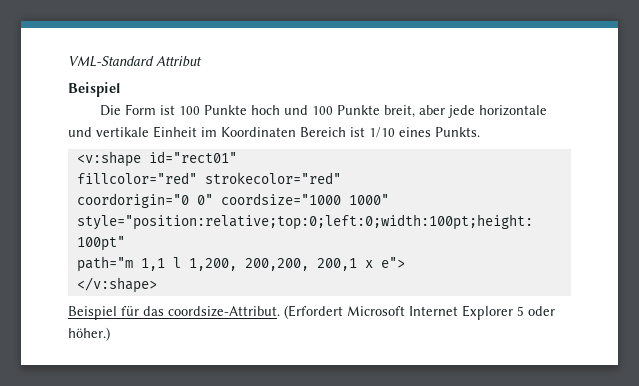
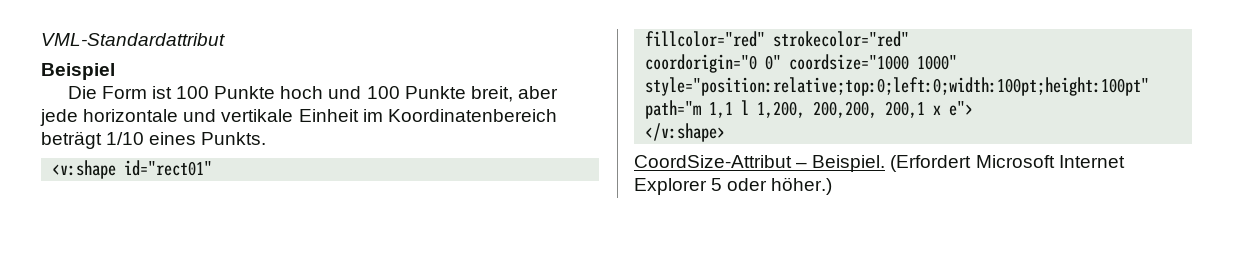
[68,56,202,67] VML-Standard Attribut -> [41,33,225,46] VML-Standardattribut
[221,127,365,137] Koordinaten Bereich ist -> [387,109,557,122] [41,131,102,149] Koordinatenbereich beträgt
[68,306,280,320] Beispiel für das coordsize-Attribut. -> [634,155,886,172] CoordSize-Attribut – Beispiel.

